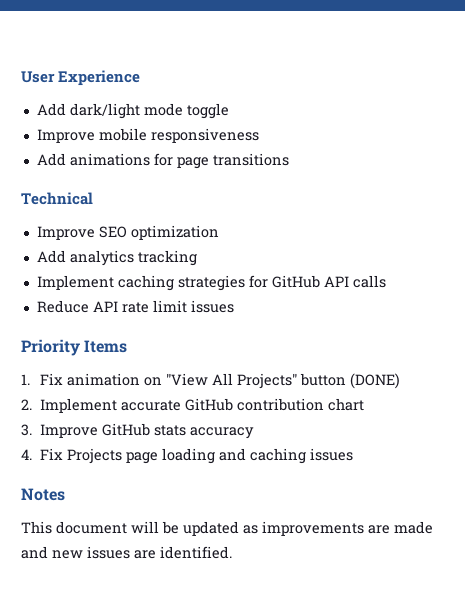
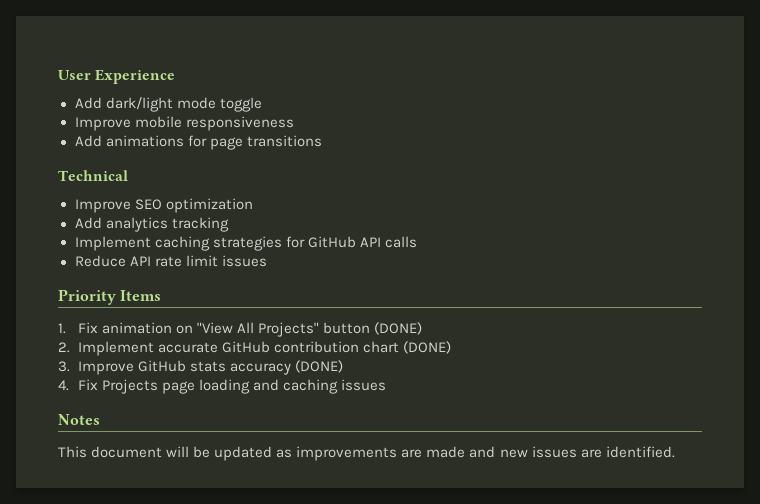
(364, 404) none -> [402,341,451,354] (DONE)
(254, 433) none -> [294,360,343,373] (DONE)

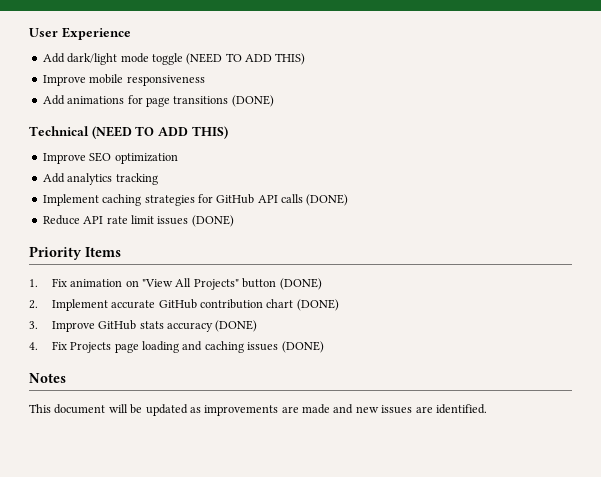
(262, 104) none -> [186,53,306,65] (NEED TO ADD THIS)
(322, 141) none -> [231,95,274,107] (DONE)
(128, 175) none -> [91,126,228,139] (NEED TO ADD THIS)
(417, 242) none -> [306,194,349,206] (DONE)
(267, 261) none -> [191,215,234,227] (DONE)
(387, 385) none -> [281,341,324,353] (DONE)

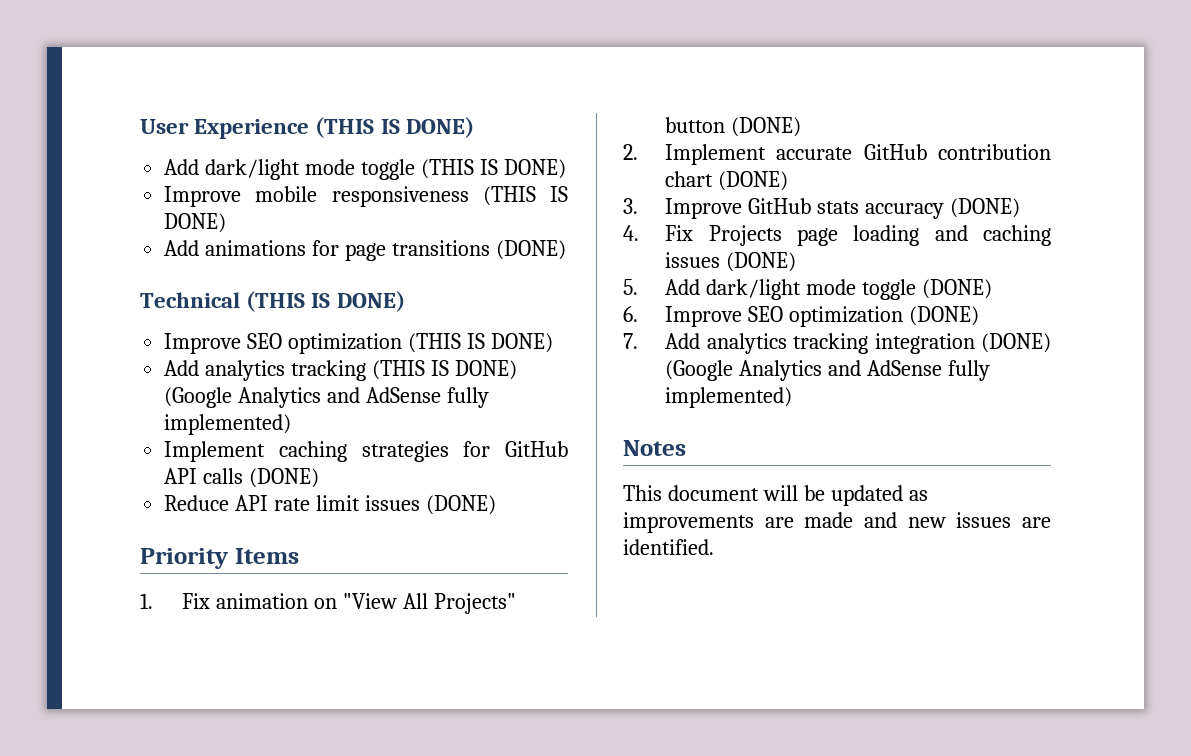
[42,53,306,65] // Add dark/light mode toggle (NEED TO ADD THIS) -> [315,117,474,138] [164,159,566,180] (THIS IS DONE) // Add dark/light mode toggle (THIS IS DONE)
(205, 80) none -> [482,186,568,206] [164,213,227,233] (THIS IS DONE)
[91,126,228,139] [42,152,178,164] [42,173,158,185] (NEED TO ADD THIS) // Improve SEO optimization // Add analytics tracking -> [246,291,405,312] [164,333,553,354] [164,360,517,381] [164,387,489,408] [164,414,292,435] (THIS IS DONE) // Improve SEO optimization (THIS IS DONE) // Add analytics tracking (THIS IS DONE) (Google Analytics and AdSense fully implemented)
(324, 347) none -> [623,279,992,300] [623,306,979,327] [623,333,1051,354] [665,360,990,381] [665,387,793,408] // 5. Add dark/light mode toggle (DONE) // 6. Improve SEO optimization (DONE) // 7. Add analytics tracking integration (DONE) (Google Analytics and AdSense fully implemented)

